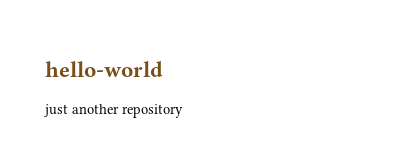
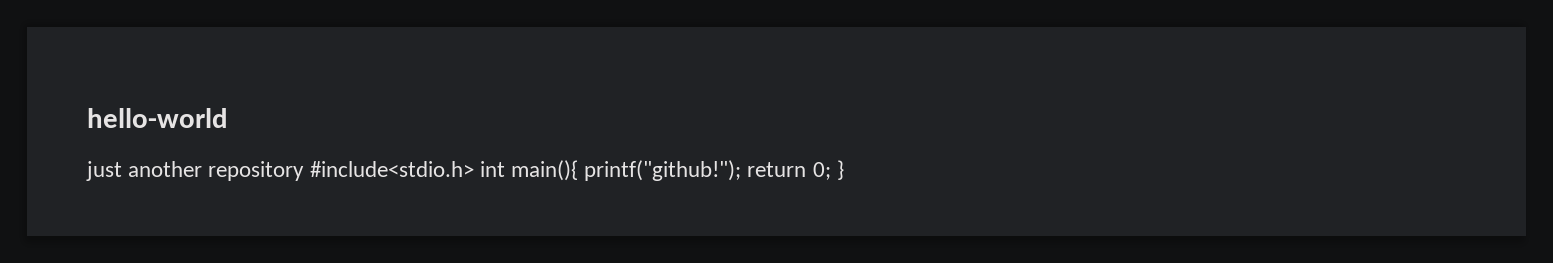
(183, 111) none -> [309,160,844,181] #include<stdio.h> int main(){ printf("github!"); return 0; }

